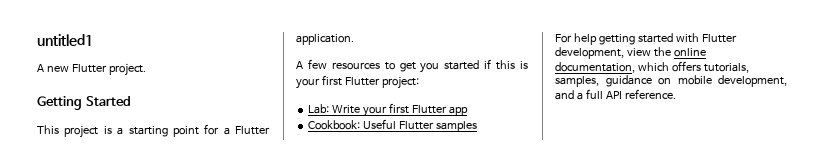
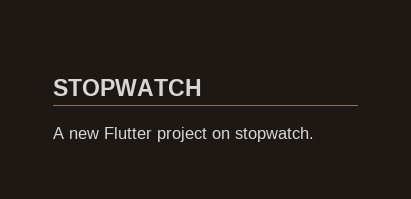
[37,34,93,46] untitled1 -> [53,79,202,96] STOPWATCH
[108,63,146,76] [37,96,131,110] [37,124,270,138] [296,34,354,45] [296,59,528,73] [296,75,419,89] [308,103,468,117] [308,119,478,132] [555,33,737,45] [555,47,706,59] [555,61,749,73] [555,75,787,87] [555,89,676,100] project. // Getting Started // This project is a starting point for a Flutter application. // A few resources to get you started if this is your first Flutter project: // Lab: Write your first Flutter app // Cookbook: Useful Flutter samples // For help getting started with Flutter development, view the online documentation, which offers tutorials, samples, guidance on mobile development, and a full API reference. -> [157,127,314,142] project on stopwatch.

